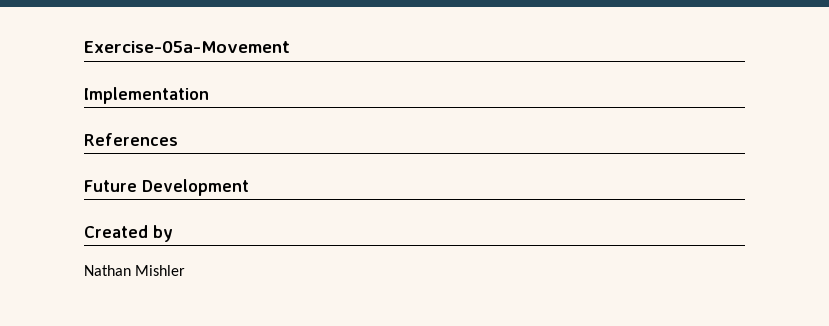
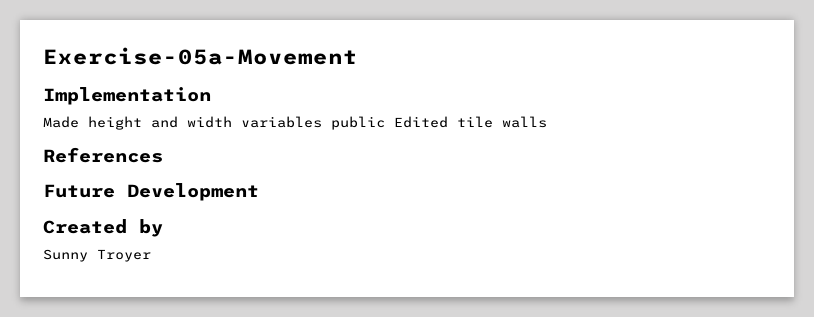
(209, 95) none -> [43,116,547,130] // Made height and width variables public Edited tile walls
[84,265,186,276] Nathan Mishler -> [43,249,151,262] Sunny Troyer

